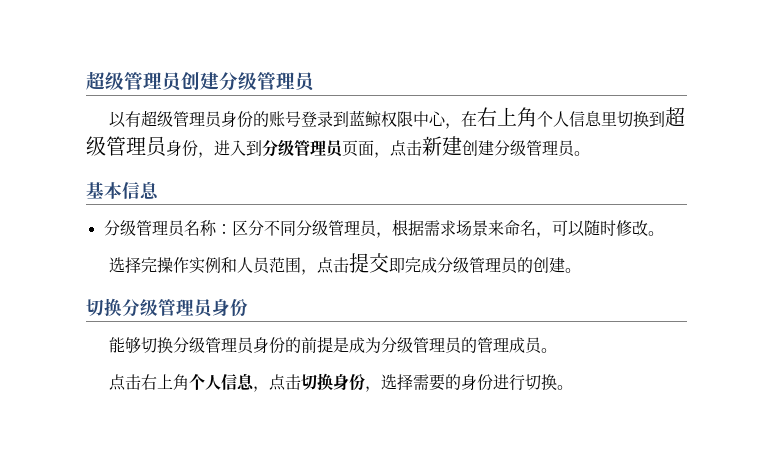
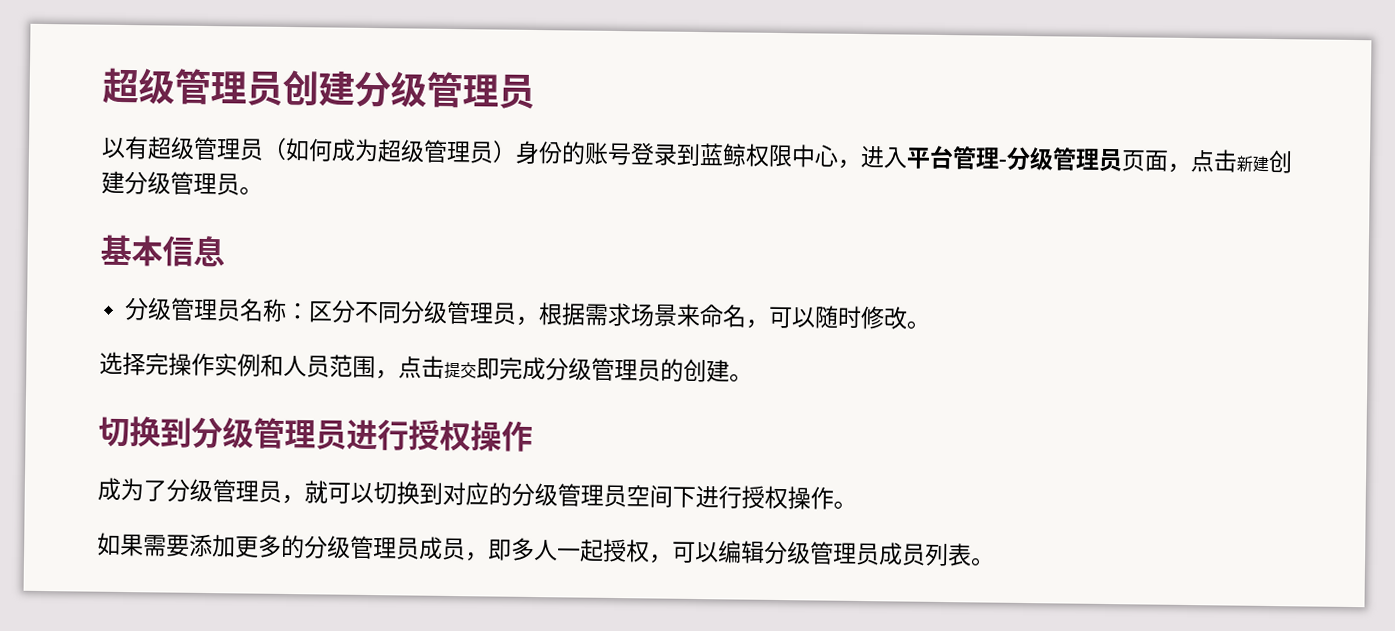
(223, 119) none -> [262,137,517,164] （如何成为超级管理员）
[461,107,686,128] [86,136,262,158] 在右上角个人信息里切换到超级管理员身份，进入到 -> [860,145,1007,170] 进入平台管理-
[122,299,248,318] [109,336,558,354] [109,373,558,392] 分级管理员身份 // 能够切换分级管理员身份的前提是成为分级管理员的管理成员。 // 点击右上角个人信息，点击切换身份，选择需要的身份进行切换 -> [160,416,533,452] [97,477,857,510] [97,532,972,567] 到分级管理员进行授权操作 // 成为了分级管理员，就可以切换到对应的分级管理员空间下进行授权操作。 // 如果需要添加更多的分级管理员成员，即多人一起授权，可以编辑分级管理员成员列表

